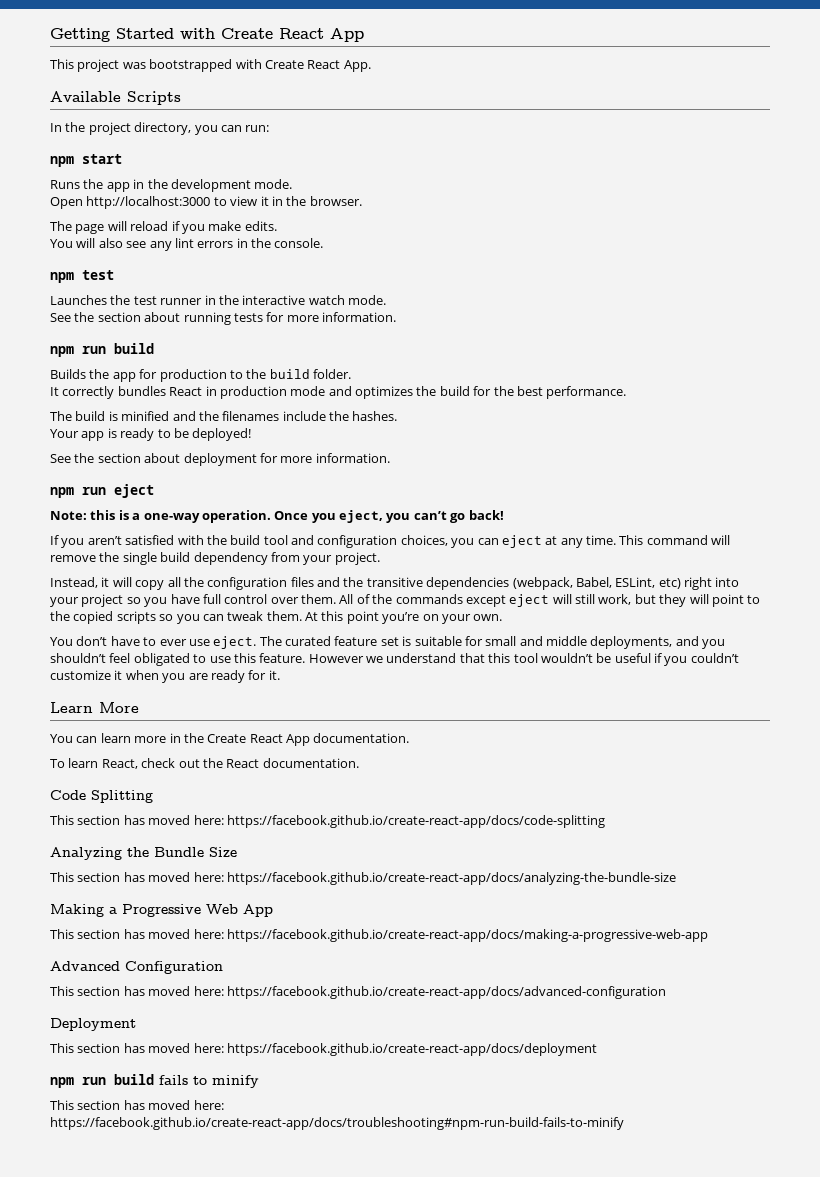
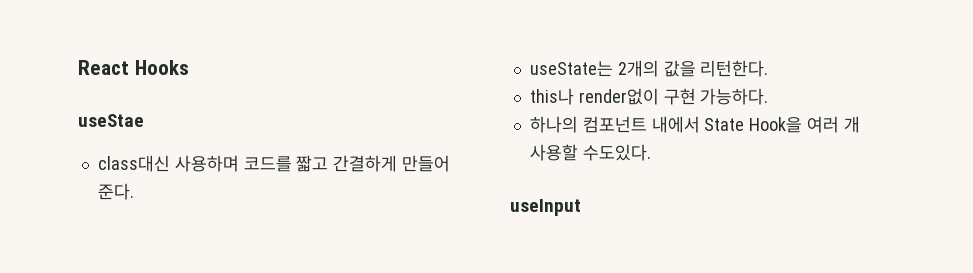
[50,28,364,42] [50,59,371,72] [50,91,181,105] [50,122,270,135] [50,154,122,167] [50,179,293,192] [50,196,362,209] [50,221,277,234] [50,238,324,251] [50,270,114,283] [50,295,386,305] [50,312,396,325] [50,343,154,357] [50,369,351,382] [50,386,627,399] [50,411,398,421] [50,428,252,441] [50,453,390,466] [50,484,154,498] [50,510,504,523] [50,535,731,548] [50,552,380,565] [50,577,740,590] [50,594,761,607] [50,611,503,624] [50,636,726,649] [50,653,739,666] [50,670,280,683] [50,702,139,713] [50,733,410,746] [50,758,359,769] [50,790,153,803] [50,815,605,828] [50,847,237,860] [50,872,676,885] [50,904,273,917] [50,929,708,942] [50,961,223,974] [50,986,666,999] [50,1018,136,1031] [50,1043,597,1056] [50,1074,259,1088] [50,1100,224,1110] [50,1117,624,1130] Getting Started with Create React App // This project was bootstrapped with Create React App. // Available Scripts // In the project directory, you can run: // npm start // Runs the app in the development mode. // Open http://localhost:3000 to view it in the browser. // The page will reload if you make edits. // You will also see any lint errors in the console. // npm test // Launches the test runner in the interactive watch mode. // See the section about running tests for more information. // npm run build // Builds the app for production to the build folder. // It correctly bundles React in production mode and optimizes the build for the best performance. // The build is minified and the filenames include the hashes. // Your app is ready to be deployed! // See the section about deployment for more information. // npm run eject // Note: this is a one-way operation. Once you eject, you can’t go back! // If you aren’t satisfied with the build tool and configuration choices, you can eject at any time. This command will remove the single build dependency from your project. // Instead, it will copy all the configuration files and the transitive dependencies (webpack, Babel, ESLint, etc) right into your project so you have full control over them. All of the commands except eject will still work, but they will point to the copied scripts so you can tweak them. At this point you’re on your own. // You don’t have to ever use eject. The curated feature set is suitable for small and middle deployments, and you shouldn’t feel obligated to use this feature. However we understand that this tool wouldn’t be useful if you couldn’t customize it when you are ready for it. // Learn More // You can learn more in the Create React App documentation. // To learn React, check out the React documentation. // Code Splitting // This section has moved here: https://facebook.github.io/create-react-app/docs/code-splitting // Analyzing the Bundle Size // This section has moved here: https://facebook.github.io/create-react-app/docs/analyzing-the-bundle-size // Making a Progressive Web App // This section has moved here: https://facebook.github.io/create-react-app/docs/making-a-progressive-web-app // Advanced Configuration // This section has moved here: https://facebook.github.io/create-react-app/docs/advanced-configuration // Deployment // This section has moved here: https://facebook.github.io/create-react-app/docs/deployment // npm run build fails to minify // This section has moved here: https://facebook.github.io/create-react-app/docs/troubleshooting#npm-run-build-fails-to-minify -> [78,60,189,75] [78,114,144,127] [97,155,451,172] [97,183,134,200] [529,60,769,77] [529,88,769,105] [529,116,860,133] [529,144,651,161] [510,199,581,216] React Hooks // useStae // class대신 사용하며 코드를 짧고 간결하게 만들어 준다. // useState는 2개의 값을 리턴한다. // this나 render없이 구현 가능하다. // 하나의 컴포넌트 내에서 State Hook을 여러 개 사용할 수도있다. // useInput

